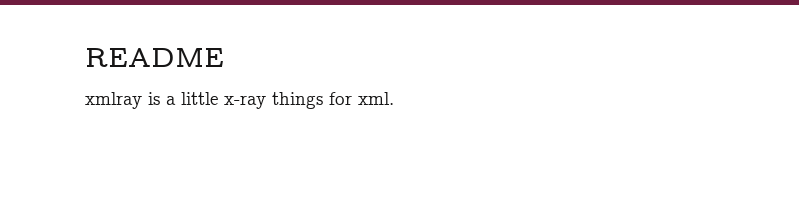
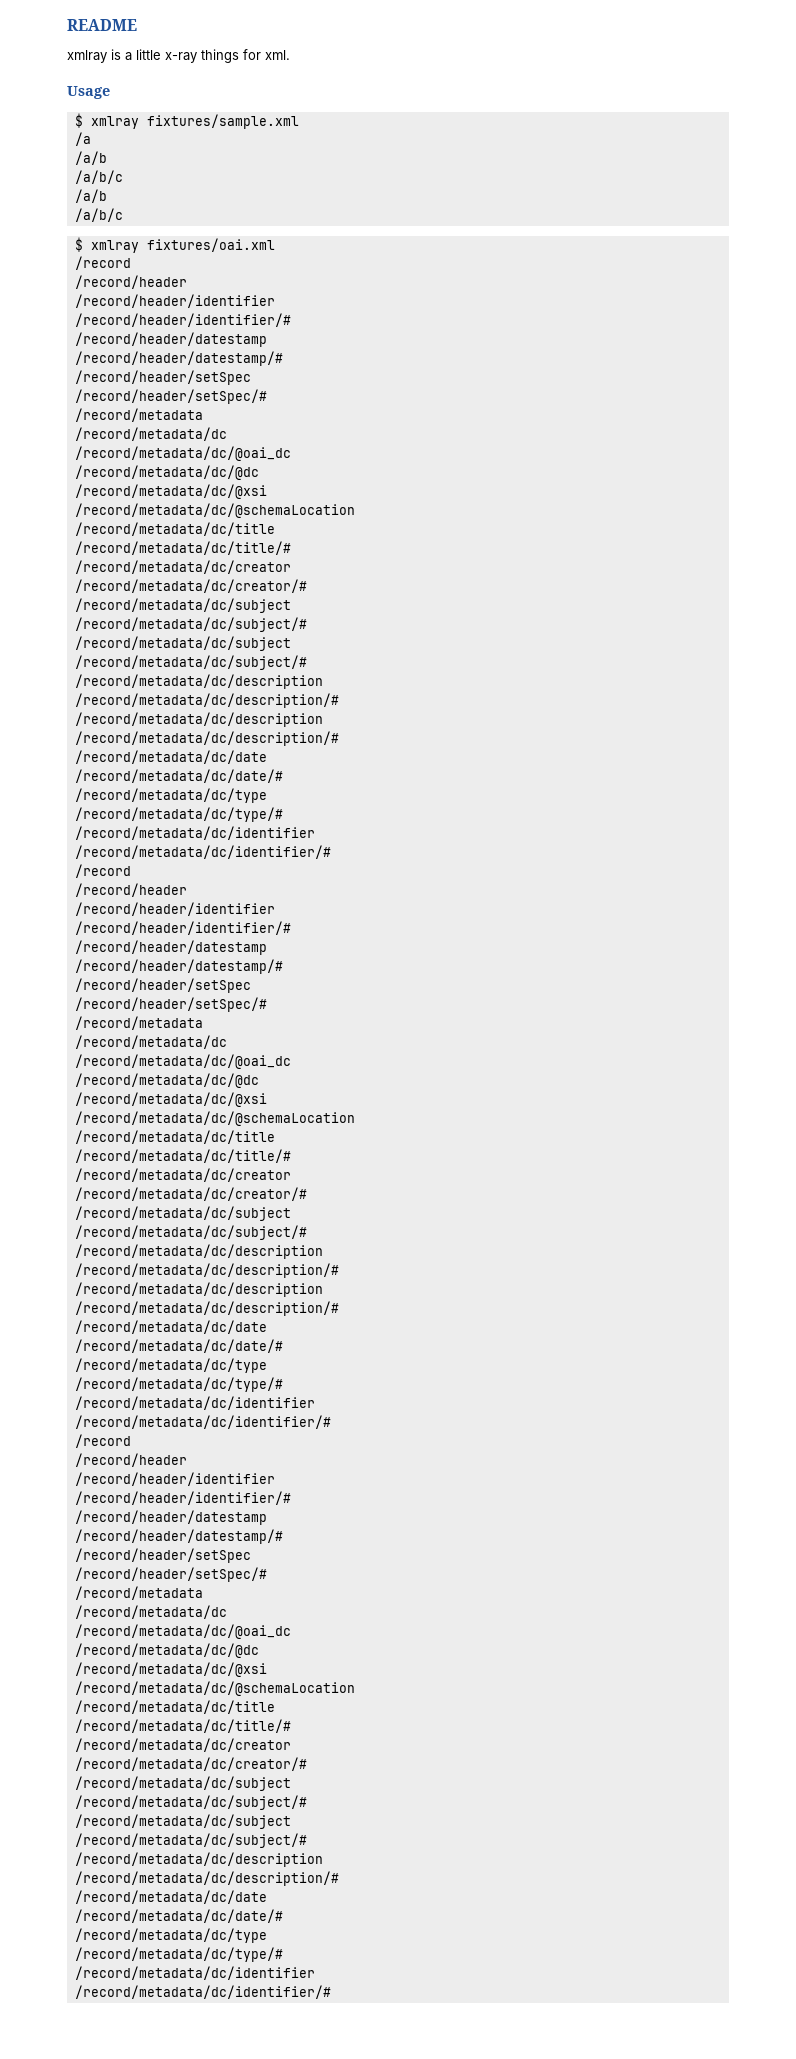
(394, 98) none -> [67,86,110,99] [74,113,299,129] [74,132,91,146] [74,151,107,165] [74,170,123,184] [74,189,107,203] [74,208,123,222] [74,237,275,253] [74,256,131,270] [74,275,187,289] [74,294,275,308] [74,313,291,327] [74,332,267,347] [74,351,283,366] [74,370,251,385] [74,389,267,404] [74,408,203,422] [74,427,227,441] [74,446,291,461] [74,465,259,480] [74,484,267,499] [74,503,355,518] [74,522,275,536] [74,541,291,555] [74,560,291,574] [74,579,307,593] [74,598,291,613] [74,617,307,632] [74,636,291,651] [74,655,307,670] [74,674,323,689] [74,693,339,708] [74,712,323,727] [74,731,339,746] [74,750,267,764] [74,769,283,783] [74,788,267,803] [74,807,283,822] [74,826,315,840] [74,845,331,859] [74,864,131,878] [74,883,187,897] [74,902,275,916] [74,921,291,935] [74,940,267,955] [74,959,283,974] [74,978,251,993] [74,997,267,1012] [74,1016,203,1030] [74,1035,227,1049] [74,1054,291,1069] [74,1073,259,1088] [74,1092,267,1107] [74,1111,355,1126] [74,1130,275,1144] [74,1149,291,1163] [74,1168,291,1182] [74,1187,307,1201] [74,1206,291,1221] [74,1225,307,1240] [74,1244,323,1259] [74,1263,339,1278] [74,1282,323,1297] [74,1301,339,1316] [74,1320,267,1334] [74,1339,283,1353] [74,1358,267,1373] [74,1377,283,1392] [74,1396,315,1410] [74,1415,331,1429] [74,1434,131,1448] [74,1453,187,1467] [74,1472,275,1486] [74,1491,291,1505] [74,1510,267,1525] [74,1529,283,1544] [74,1548,251,1563] [74,1567,267,1582] [74,1586,203,1600] [74,1605,227,1619] [74,1624,291,1639] [74,1643,259,1658] [74,1662,267,1677] [74,1681,355,1696] [74,1700,275,1714] [74,1719,291,1733] [74,1738,291,1752] [74,1757,307,1771] [74,1776,291,1791] [74,1795,307,1810] [74,1814,291,1829] [74,1833,307,1848] [74,1852,323,1867] [74,1871,339,1886] [74,1890,267,1904] [74,1909,283,1923] [74,1928,267,1943] [74,1947,283,1962] [74,1966,315,1980] [74,1985,331,1999] // Usage // $ xmlray fixtures/sample.xml // /a // /a/b // /a/b/c // /a/b // /a/b/c // $ xmlray fixtures/oai.xml // /record // /record/header // /record/header/identifier // /record/header/identifier/# // /record/header/datestamp // /record/header/datestamp/# // /record/header/setSpec // /record/header/setSpec/# // /record/metadata // /record/metadata/dc // /record/metadata/dc/@oai_dc // /record/metadata/dc/@dc // /record/metadata/dc/@xsi // /record/metadata/dc/@schemaLocation // /record/metadata/dc/title // /record/metadata/dc/title/# // /record/metadata/dc/creator // /record/metadata/dc/creator/# // /record/metadata/dc/subject // /record/metadata/dc/subject/# // /record/metadata/dc/subject // /record/metadata/dc/subject/# // /record/metadata/dc/description // /record/metadata/dc/description/# // /record/metadata/dc/description // /record/metadata/dc/description/# // /record/metadata/dc/date // /record/metadata/dc/date/# // /record/metadata/dc/type // /record/metadata/dc/type/# // /record/metadata/dc/identifier // /record/metadata/dc/identifier/# // /record // /record/header // /record/header/identifier // /record/header/identifier/# // /record/header/datestamp // /record/header/datestamp/# // /record/header/setSpec // /record/header/setSpec/# // /record/metadata // /record/metadata/dc // /record/metadata/dc/@oai_dc // /record/metadata/dc/@dc // /record/metadata/dc/@xsi // /record/metadata/dc/@schemaLocation // /record/metadata/dc/title // /record/metadata/dc/title/# // /record/metadata/dc/creator // /record/metadata/dc/creator/# // /record/metadata/dc/subject // /record/metadata/dc/subject/# // /record/metadata/dc/description // /record/metadata/dc/description/# // /record/metadata/dc/description // /record/metadata/dc/description/# // /record/metadata/dc/date // /record/metadata/dc/date/# // /record/metadata/dc/type // /record/metadata/dc/type/# // /record/metadata/dc/identifier // /record/metadata/dc/identifier/# // /record // /record/header // /record/header/identifier // /record/header/identifier/# // /record/header/datestamp // /record/header/datestamp/# // /record/header/setSpec // /record/header/setSpec/# // /record/metadata // /record/metadata/dc // /record/metadata/dc/@oai_dc // /record/metadata/dc/@dc // /record/metadata/dc/@xsi // /record/metadata/dc/@schemaLocation // /record/metadata/dc/title // /record/metadata/dc/title/# // /record/metadata/dc/creator // /record/metadata/dc/creator/# // /record/metadata/dc/subject // /record/metadata/dc/subject/# // /record/metadata/dc/subject // /record/metadata/dc/subject/# // /record/metadata/dc/description // /record/metadata/dc/description/# // /record/metadata/dc/date // /record/metadata/dc/date/# // /record/metadata/dc/type // /record/metadata/dc/type/# // /record/metadata/dc/identifier // /record/metadata/dc/identifier/#

